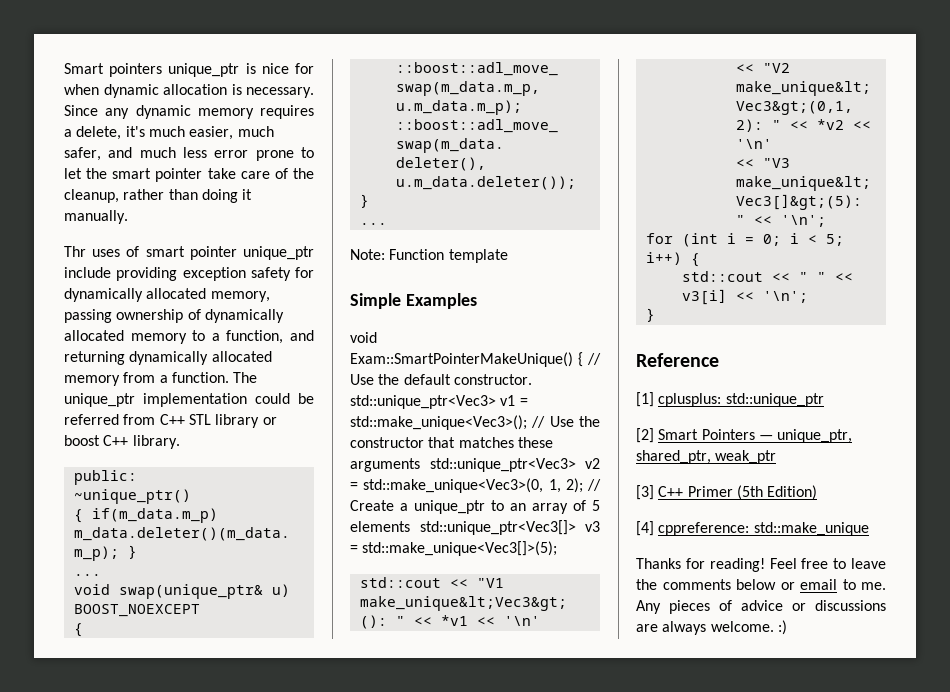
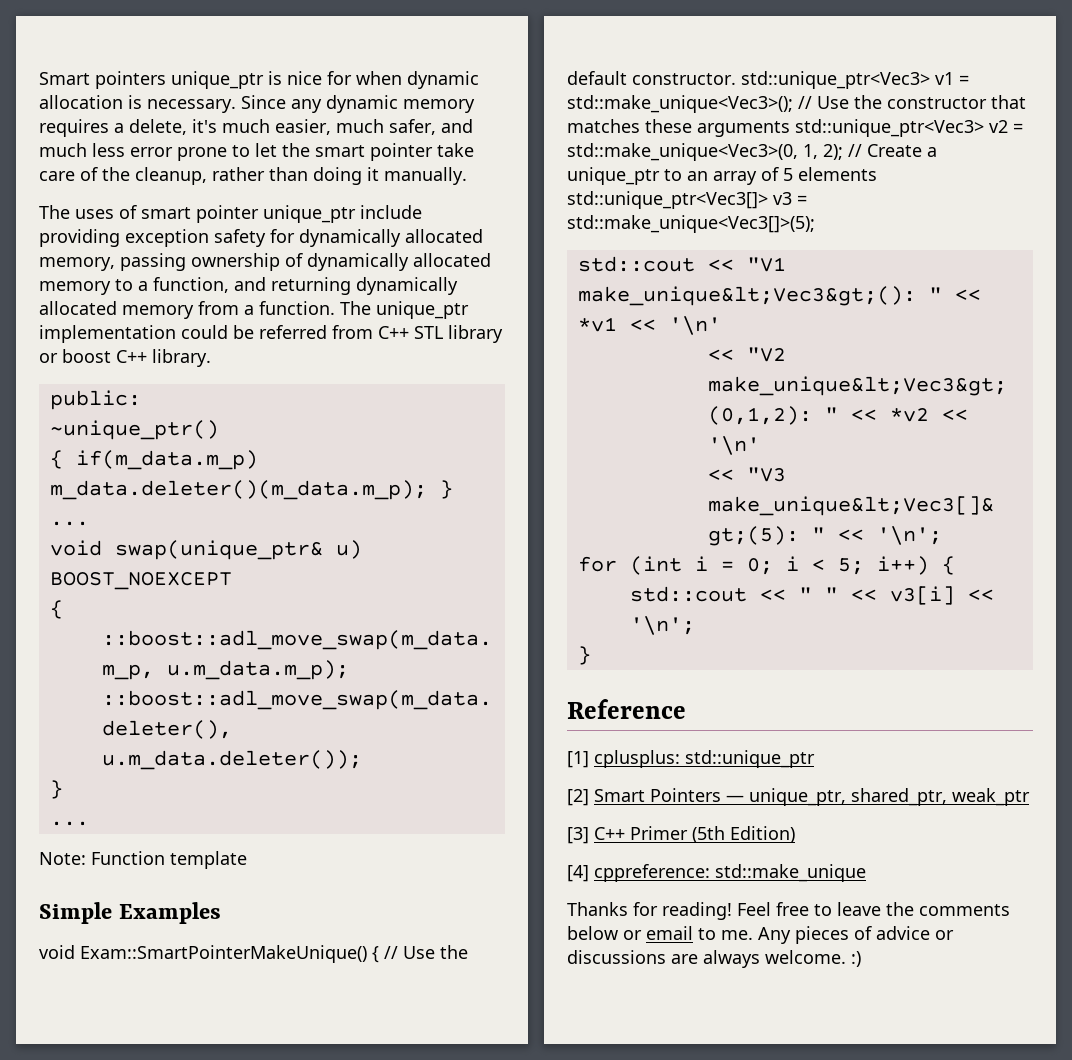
[64,246,86,257] Thr -> [39,205,70,219] The

